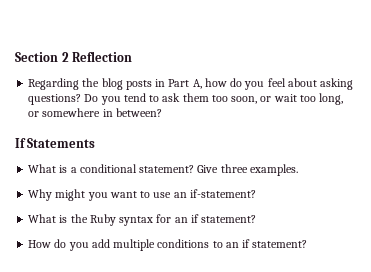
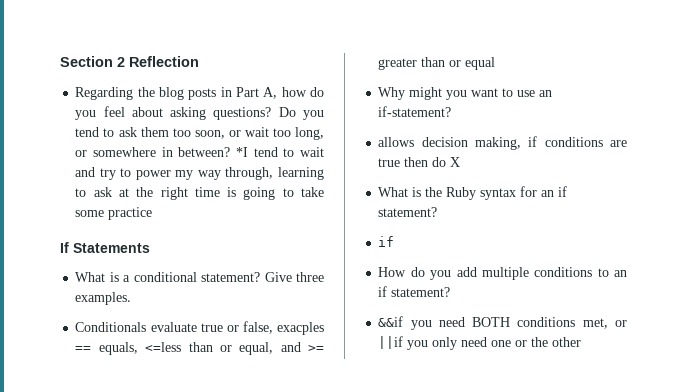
(162, 112) none -> [236,147,324,157] [75,167,324,180] [75,187,324,200] [75,207,153,220] *I tend to wait and try to power my way through, learning to ask at the right time is going to take some practice
(298, 170) none -> [75,321,324,335] [75,342,324,355] [378,57,496,70] // Conditionals evaluate true or false, exacples == equals, <=less than or equal, and >= greater than or equal
(256, 193) none -> [378,136,627,150] [378,157,461,167] // allows decision making, if conditions are true then do X
(257, 219) none -> [378,236,395,247] // if
(308, 244) none -> [378,316,627,330] [378,336,582,350] // &&if you need BOTH conditions met, or ||if you only need one or the other

